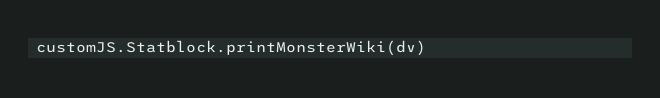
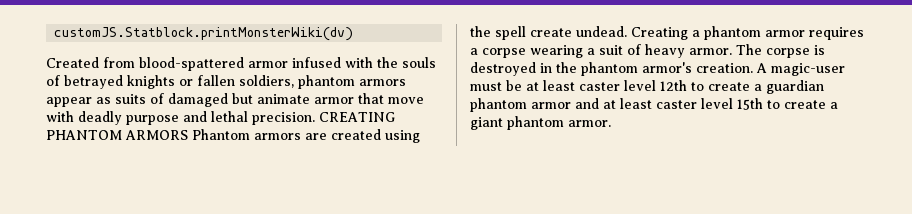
(427, 48) none -> [46,57,436,71] [46,75,406,89] [46,93,424,107] [46,111,395,125] [46,129,420,143] [470,26,864,40] [470,44,825,58] [470,62,845,76] [470,80,824,94] [470,98,838,112] [470,116,611,130] // Created from blood-spattered armor infused with the souls of betrayed knights or fallen soldiers, phantom armors appear as suits of damaged but animate armor that move with deadly purpose and lethal precision. CREATING PHANTOM ARMORS Phantom armors are created using the spell create undead. Creating a phantom armor requires a corpse wearing a suit of heavy armor. The corpse is destroyed in the phantom armor's creation. A magic-user must be at least caster level 12th to create a guardian phantom armor and at least caster level 15th to create a giant phantom armor.

